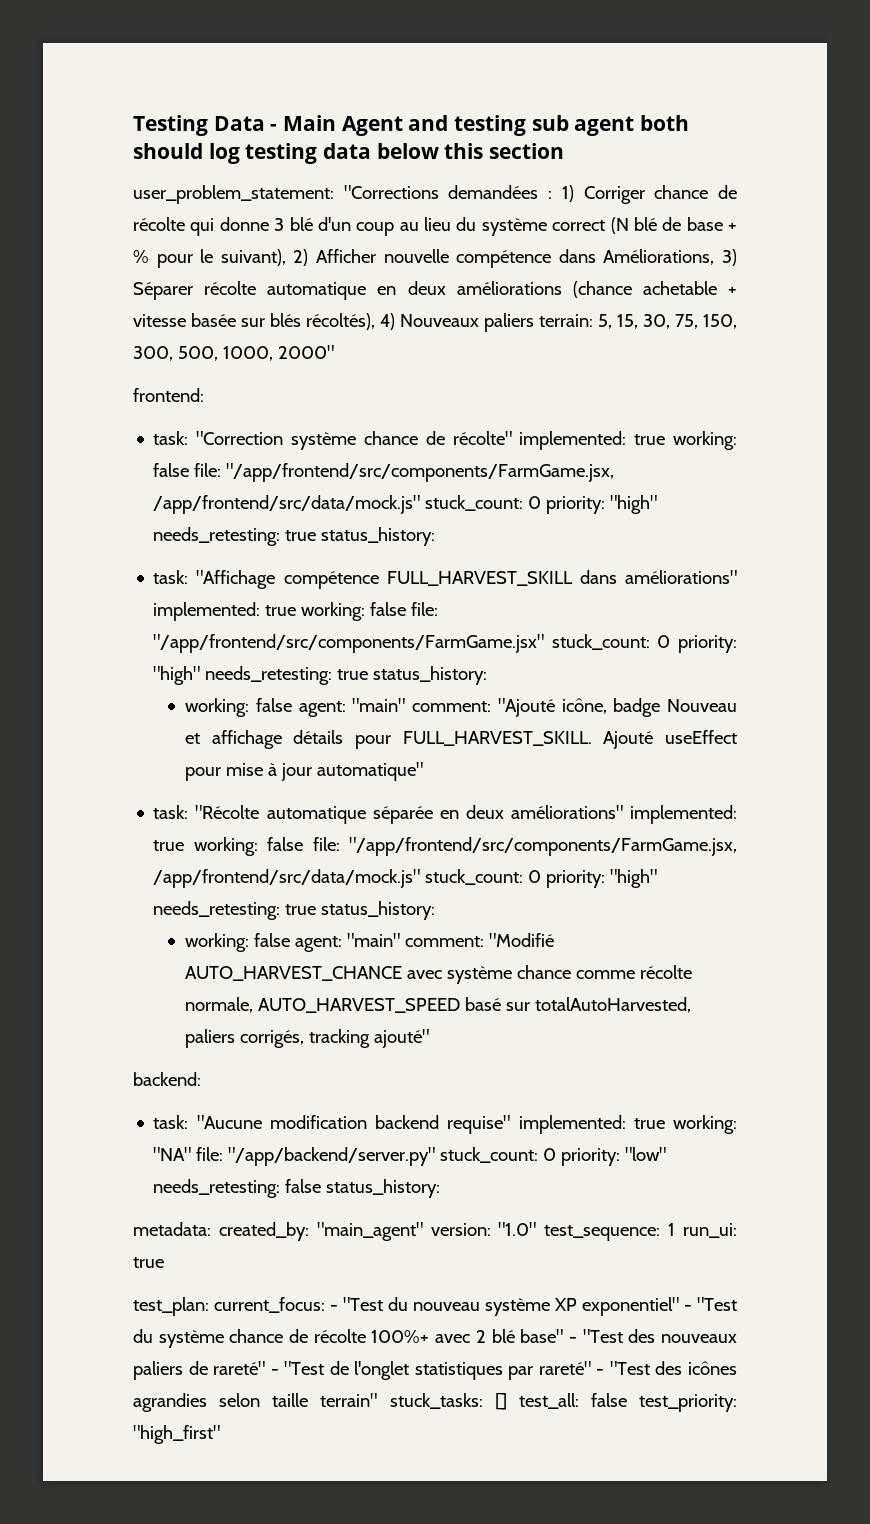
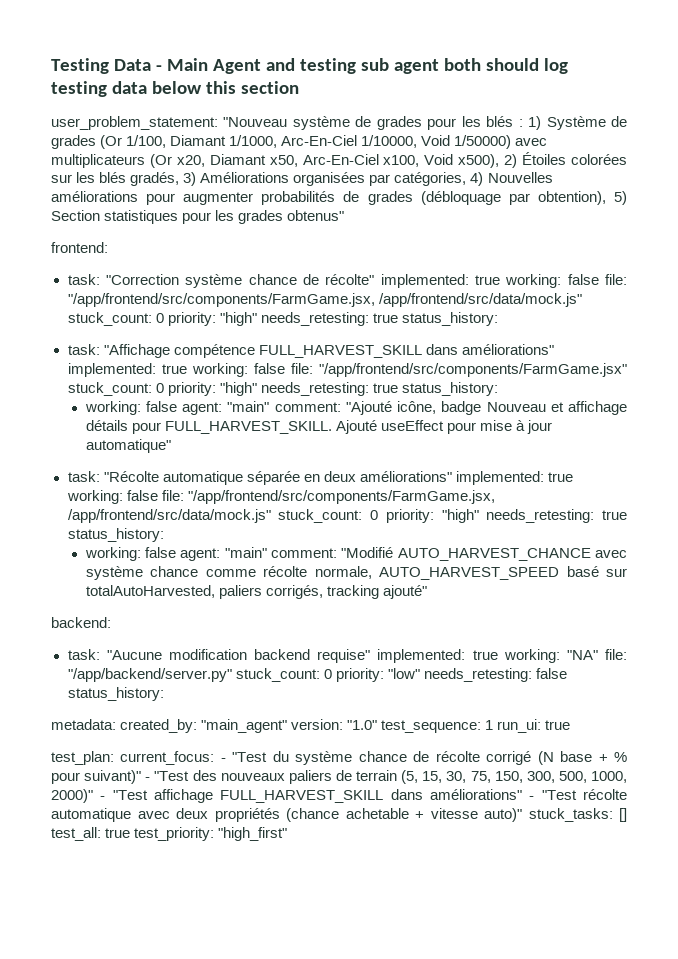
[343,185,737,204] [133,217,737,236] [133,249,738,268] [133,281,737,300] [133,313,737,332] [133,345,334,361] "Corrections demandées : 1) Corriger chance de récolte qui donne 3 blé d'un coup au lieu du système correct (N blé de base + % pour le suivant), 2) Afficher nouvelle compétence dans Améliorations, 3) Séparer récolte automatique en deux améliorations (chance achetable + vitesse basée sur blés récoltés), 4) Nouveaux paliers terrain: 5, 15, 30, 75, 150, 300, 500, 1000, 2000" -> [223,116,627,130] [51,135,548,149] [51,152,628,168] [51,172,553,186] [51,191,628,205] [51,210,345,224] "Nouveau système de grades pour les blés : 1) Système de grades (Or 1/100, Diamant 1/1000, Arc-En-Ciel 1/10000, Void 1/50000) avec multiplicateurs (Or x20, Diamant x50, Arc-En-Ciel x100, Void x500), 2) Étoiles colorées sur les blés gradés, 3) Améliorations organisées par catégories, 4) Nouvelles améliorations pour augmenter probabilités de grades (débloquage par obtention), 5) Section statistiques pour les grades obtenus"
[413,1297,737,1316] [133,1329,564,1348] nouveau système XP exponentiel" - "Test du système chance de récolte 100%+ avec 2 blé base" -> [295,751,627,765] [51,770,142,784] système chance de récolte corrigé (N base + % pour suivant)"
[213,1361,738,1380] [133,1393,378,1412] rareté" - "Test de l'onglet statistiques par rareté" - "Test des icônes agrandies selon taille terrain" -> [356,770,627,784] [51,789,627,803] [51,808,522,822] terrain (5, 15, 30, 75, 150, 300, 500, 1000, 2000)" - "Test affichage FULL_HARVEST_SKILL dans améliorations" - "Test récolte automatique avec deux propriétés (chance achetable + vitesse auto)"
[590,1393,627,1407] false -> [105,828,131,838] true

